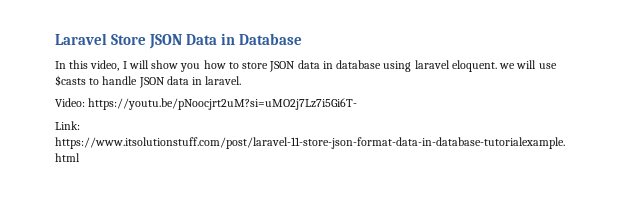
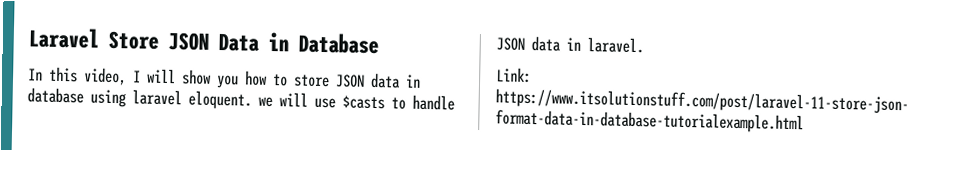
[55,98,358,110] // Video: https://youtu.be/pNoocjrt2uM?si=uMO2j7Lz7i5Gi6T- -> (644, 45) none

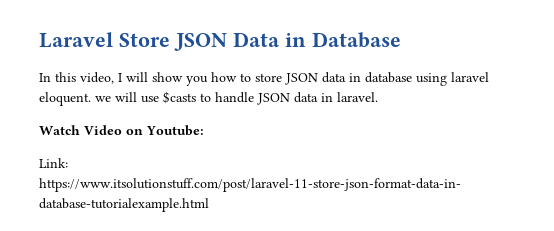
(644, 45) none -> [39,125,204,136] // Watch Video on Youtube:

